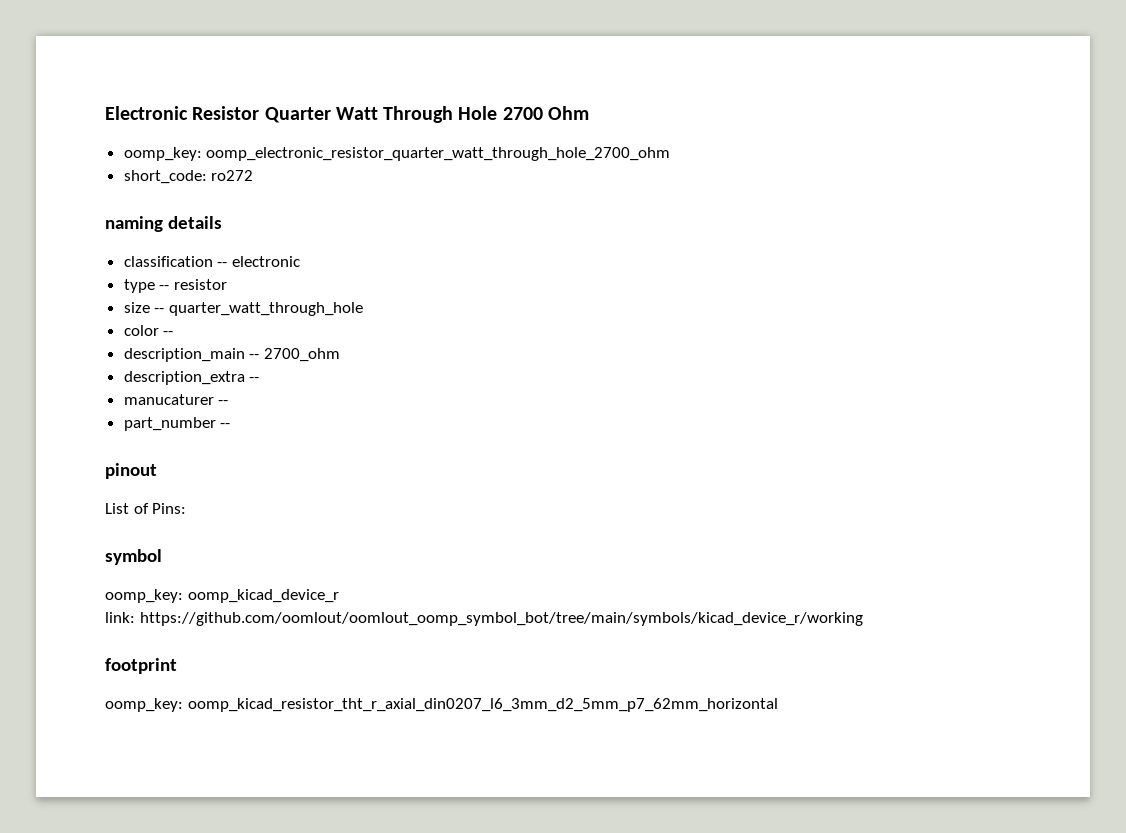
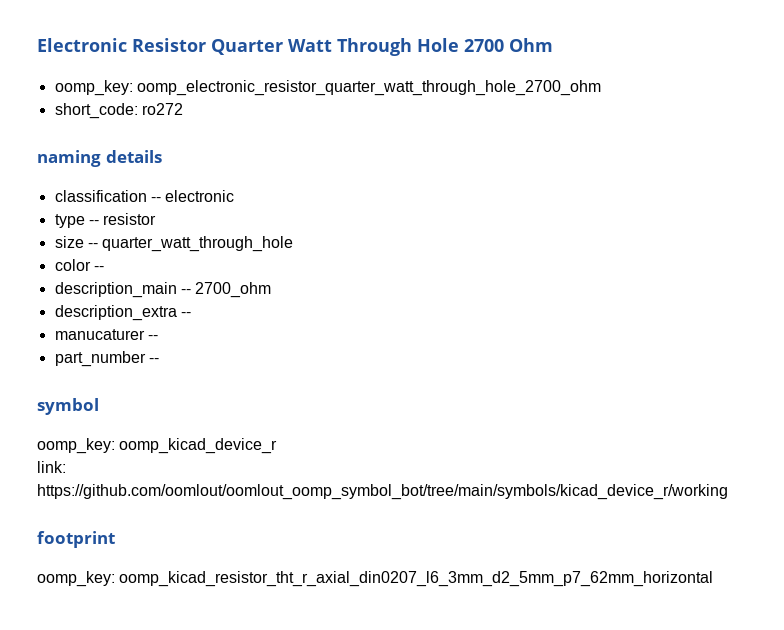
[105,463,157,479] [105,503,187,514] // pinout // List of Pins: -> (159, 360) none

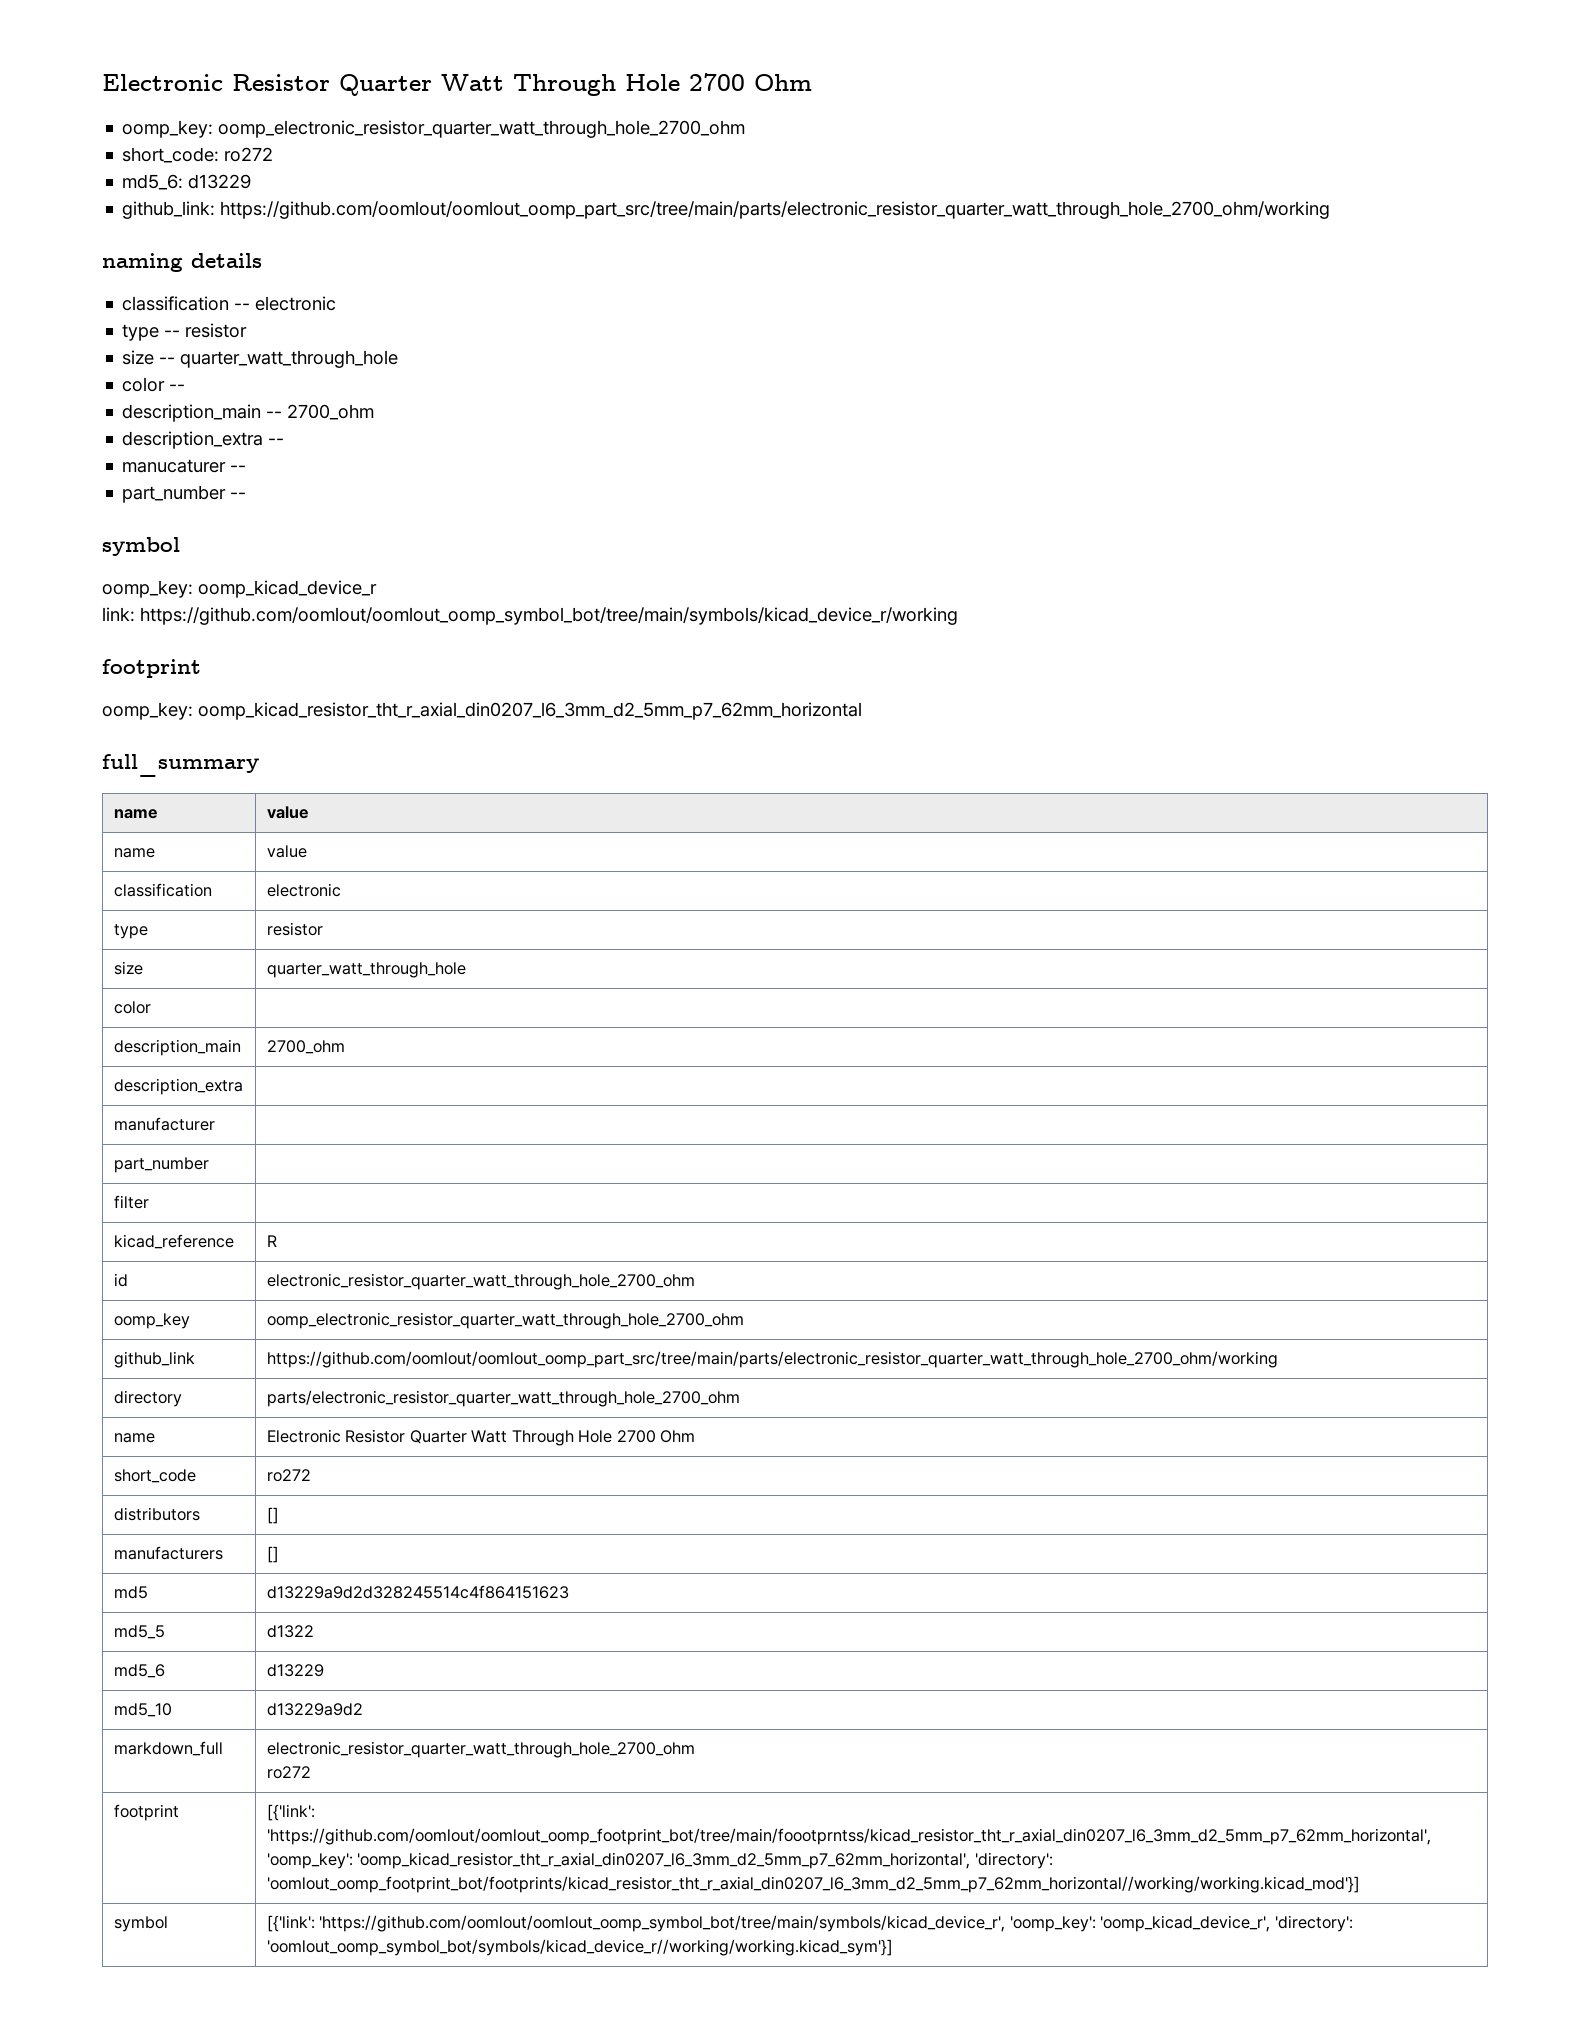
(183, 109) none -> [122,174,252,190] [122,201,1331,219] // md5_6: d13229 // github_link: https://github.com/oomlout/oomlout_oomp_part_src/tree/main/parts/electronic_resistor_quarter_watt_through_hole_2700_ohm/working
(714, 579) none -> [102,754,259,777] [113,809,157,819] [266,806,308,819] [113,848,155,858] [266,845,307,858] [113,883,212,897] [266,883,341,897] [113,924,148,939] [266,922,323,936] [113,961,143,975] [266,962,466,978] [113,1001,151,1014] [113,1039,241,1056] [266,1040,345,1054] [113,1078,243,1095] [113,1117,215,1131] [113,1157,209,1173] [113,1195,149,1209] [113,1234,234,1249] [266,1235,277,1247] [113,1273,128,1287] [266,1273,695,1290] [113,1313,190,1329] [266,1312,744,1329] [113,1351,195,1368] [266,1351,1278,1368] [113,1390,182,1407] [266,1390,740,1407] [113,1433,155,1443] [266,1429,696,1446] [113,1469,196,1483] [266,1469,311,1482] [113,1507,200,1521] [266,1507,279,1524] [113,1546,223,1560] [266,1546,279,1563] [113,1586,148,1599] [266,1585,569,1599] [113,1625,165,1639] [266,1625,314,1638] [113,1664,165,1678] [266,1664,324,1677] [113,1703,172,1717] [266,1703,363,1716] [113,1741,223,1756] [266,1741,695,1758] [266,1766,311,1779] [113,1804,179,1821] [266,1804,315,1821] [266,1828,1431,1845] [266,1852,1053,1869] [266,1876,1360,1893] [113,1916,168,1932] [266,1915,1353,1932] [266,1939,893,1956] // full_summary // name | value // name | value // classification | electronic // type | resistor // size | quarter_watt_through_hole // color | // description_main | 2700_ohm // description_extra | // manufacturer | // part_number | // filter | // kicad_reference | R // id | electronic_resistor_quarter_watt_through_hole_2700_ohm // oomp_key | oomp_electronic_resistor_quarter_watt_through_hole_2700_ohm // github_link | https://github.com/oomlout/oomlout_oomp_part_src/tree/main/parts/electronic_resistor_quarter_watt_through_hole_2700_ohm/working // directory | parts/electronic_resistor_quarter_watt_through_hole_2700_ohm // name | Electronic Resistor Quarter Watt Through Hole 2700 Ohm // short_code | ro272 // distributors | [] // manufacturers | [] // md5 | d13229a9d2d328245514c4f864151623 // md5_5 | d1322 // md5_6 | d13229 // md5_10 | d13229a9d2 // markdown_full | electronic_resistor_quarter_watt_through_hole_2700_ohm // ro272 // footprint | [{'link': 'https://github.com/oomlout/oomlout_oomp_footprint_bot/tree/main/foootprntss/kicad_resistor_tht_r_axial_din0207_l6_3mm_d2_5mm_p7_62mm_horizontal', 'oomp_key': 'oomp_kicad_resistor_tht_r_axial_din0207_l6_3mm_d2_5mm_p7_62mm_horizontal', 'directory': 'oomlout_oomp_footprint_bot/footprints/kicad_resistor_tht_r_axial_din0207_l6_3mm_d2_5mm_p7_62mm_horizontal//working/working.kicad_mod'}] // symbol | [{'link': 'https://github.com/oomlout/oomlout_oomp_symbol_bot/tree/main/symbols/kicad_device_r', 'oomp_key': 'oomp_kicad_device_r', 'directory': 'oomlout_oomp_symbol_bot/symbols/kicad_device_r//working/working.kicad_sym'}]

